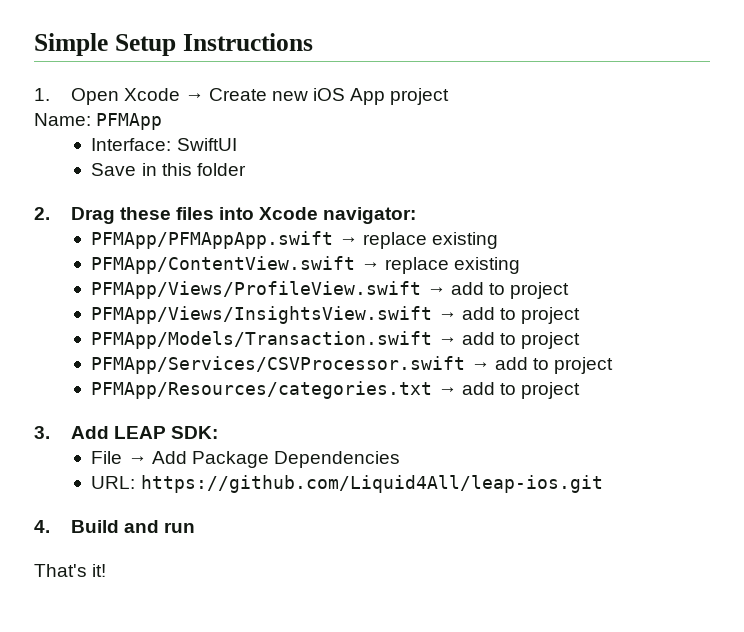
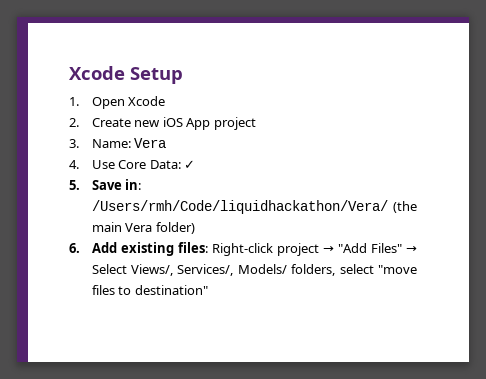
[34,33,108,56] Simple -> [69,66,125,80] Xcode
[182,33,313,51] Instructions -> (183, 75) none
[184,93,204,101] → -> [69,118,79,127] // 2.
[34,113,163,130] [91,138,237,151] [91,163,246,176] [34,207,417,224] [91,231,498,249] [91,256,520,274] [91,281,569,299] [91,306,580,324] [91,331,580,349] [91,356,613,374] [91,381,580,399] [34,426,218,439] [91,451,400,468] [91,475,603,493] [34,520,195,533] [34,564,107,577] Name: PFMApp // Interface: SwiftUI // Save in this folder // 2. Drag these files into Xcode navigator: // PFMApp/PFMAppApp.swift → replace existing // PFMApp/ContentView.swift → replace existing // PFMApp/Views/ProfileView.swift → add to project // PFMApp/Views/InsightsView.swift → add to project // PFMApp/Models/Transaction.swift → add to project // PFMApp/Services/CSVProcessor.swift → add to project // PFMApp/Resources/categories.txt → add to project // 3. Add LEAP SDK: // File → Add Package Dependencies // URL: https://github.com/Liquid4All/leap-ios.git // 4. Build and run // That's it! -> [69,138,167,148] [69,160,196,169] [69,179,142,190] [91,200,417,214] [91,222,195,234] [69,242,417,256] [91,264,417,276] [91,285,208,295] 3. Name: Vera // 4. Use Core Data: ✓ // 5. Save in: /Users/rmh/Code/liquidhackathon/Vera/ (the main Vera folder) // 6. Add existing files: Right-click project → "Add Files" → Select Views/, Services/, Models/ folders, select "move files to destination"

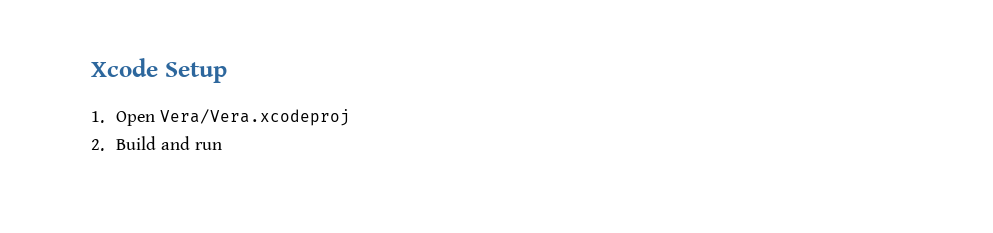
[128,96,166,106] Xcode -> [159,109,350,126] Vera/Vera.xcodeproj
[91,117,256,130] [69,138,167,148] [69,160,196,169] [69,179,142,190] [91,200,417,214] [91,222,195,234] [69,242,417,256] [91,264,417,276] [91,285,208,295] Create new iOS App project // 3. Name: Vera // 4. Use Core Data: ✓ // 5. Save in: /Users/rmh/Code/liquidhackathon/Vera/ (the main Vera folder) // 6. Add existing files: Right-click project → "Add Files" → Select Views/, Services/, Models/ folders, select "move files to destination" -> [116,136,222,150] Build and run

